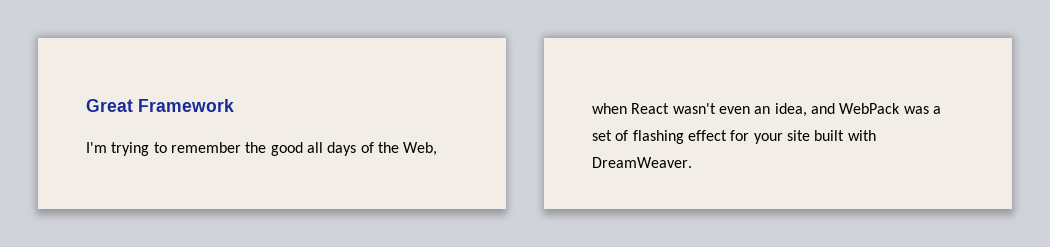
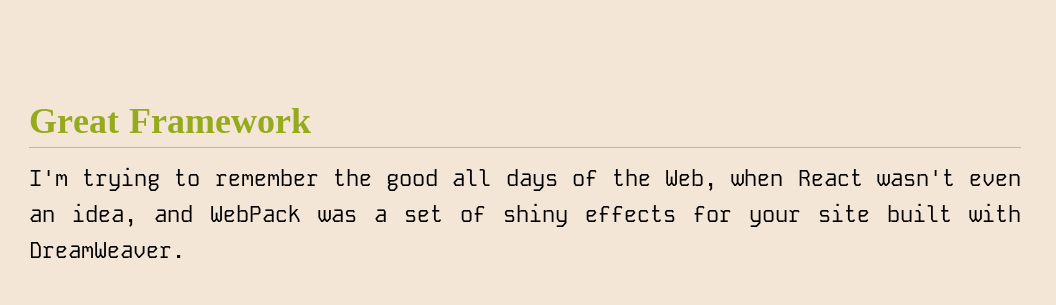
[632,130,727,144] flashing effect -> [503,203,676,227] shiny effects

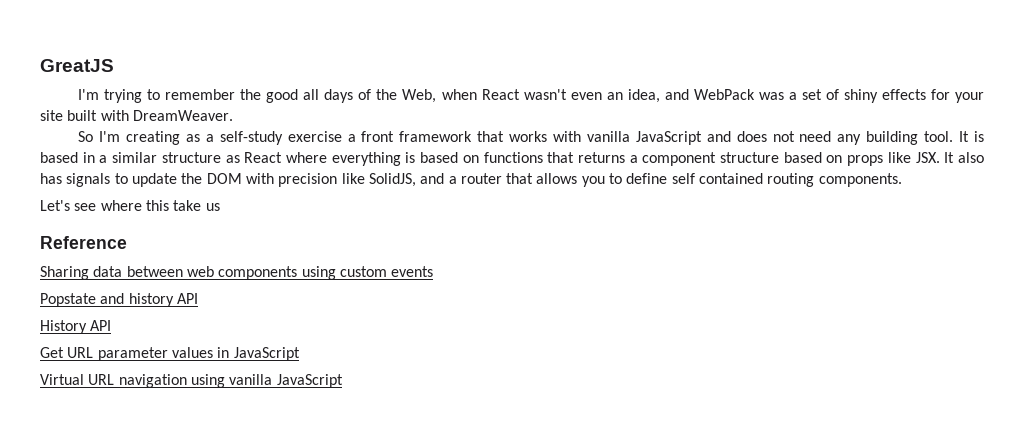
[29,108,311,133] Great Framework -> [40,59,114,72] GreatJS
(185, 250) none -> [78,131,985,145] [40,152,985,166] [40,173,902,187] [40,200,220,211] [40,236,127,249] [40,266,434,280] [40,293,198,307] [40,320,112,334] [40,347,300,361] [40,374,343,388] // So I'm creating as a self-study exercise a front framework that works with vanilla JavaScript and does not need any building tool. It is based in a similar structure as React where everything is based on functions that returns a component structure based on props like JSX. It also has signals to update the DOM with precision like SolidJS, and a router that allows you to define self contained routing components. // Let's see where this take us // Reference // Sharing data between web components using custom events // Popstate and history API // History API // Get URL parameter values in JavaScript // Virtual URL navigation using vanilla JavaScript

